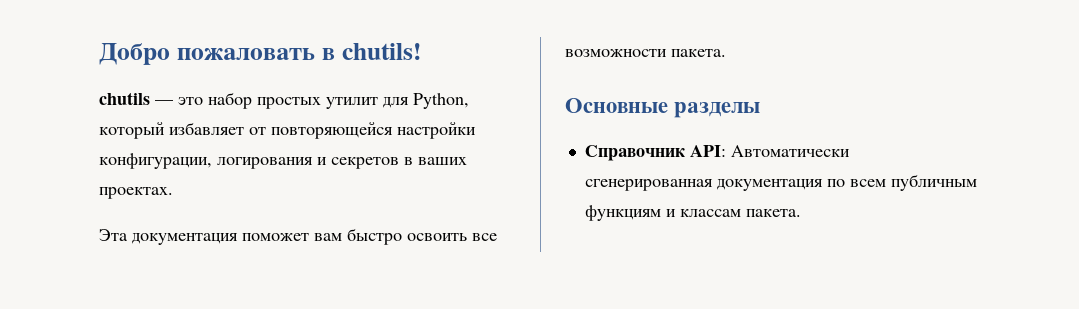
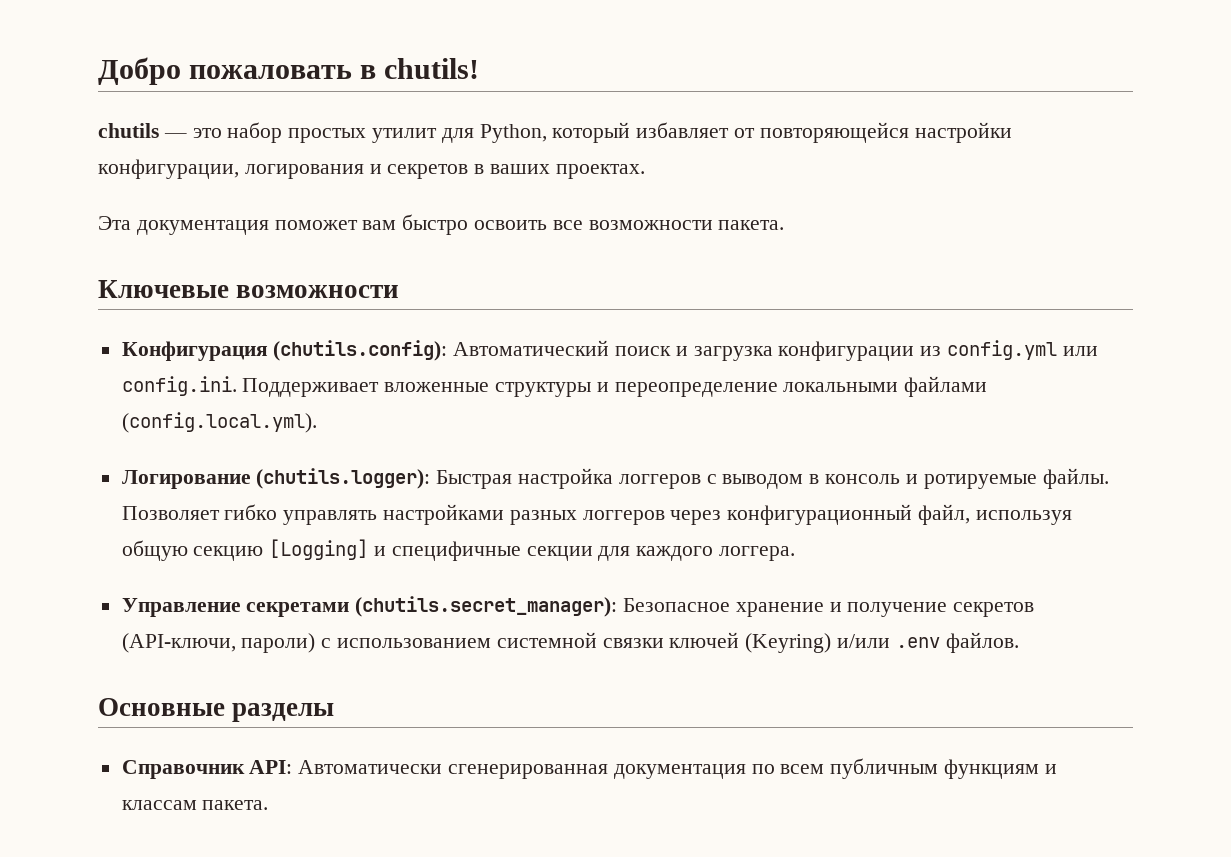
(726, 53) none -> [98,280,400,298] [121,340,1098,361] [121,376,988,397] [121,412,317,433] [121,468,1109,489] [121,504,1072,525] [121,539,796,561] [121,596,1035,617] [121,632,1019,653] // Ключевые возможности // Конфигурация (chutils.config): Автоматический поиск и загрузка конфигурации из config.yml или config.ini. Поддерживает вложенные структуры и переопределение локальными файлами (config.local.yml). // Логирование (chutils.logger): Быстрая настройка логгеров с выводом в консоль и ротируемые файлы. Позволяет гибко управлять настройками разных логгеров через конфигурационный файл, используя общую секцию [Logging] и специфичные секции для каждого логгера. // Управление секретами (chutils.secret_manager): Безопасное хранение и получение секретов (API-ключи, пароли) с использованием системной связки ключей (Keyring) и/или .env файлов.

